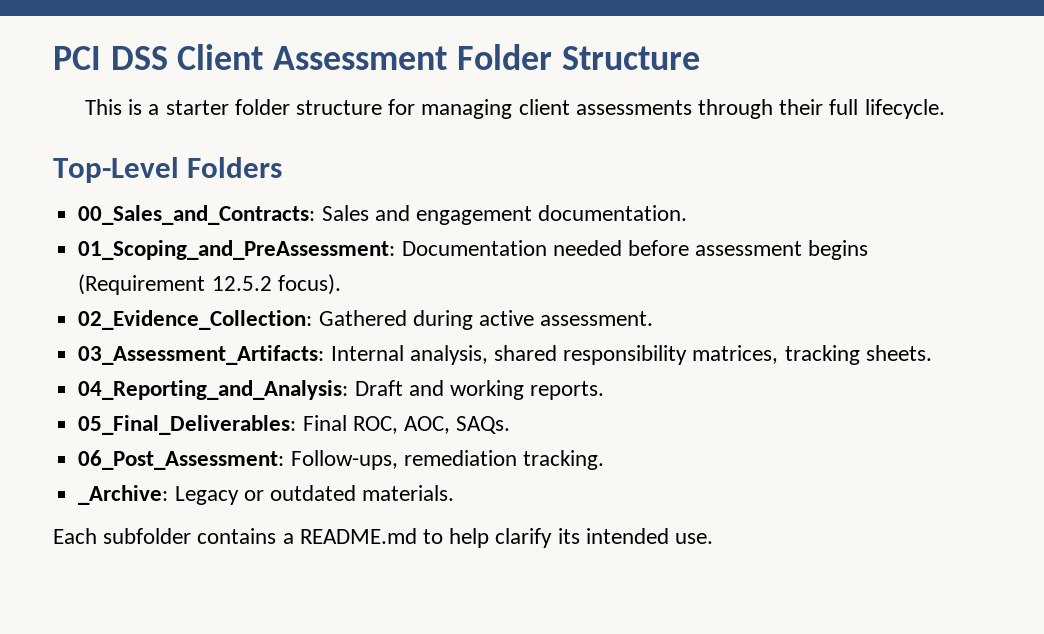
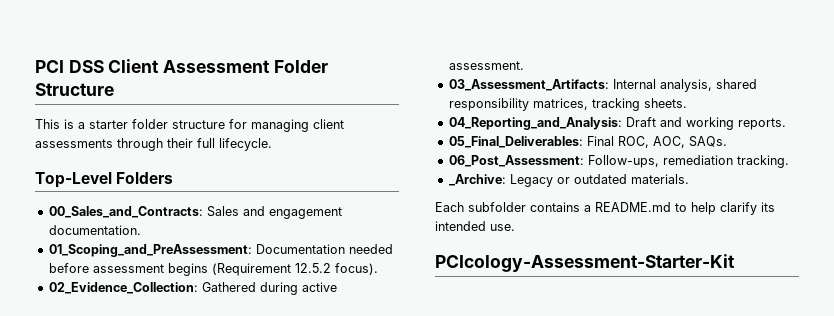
(714, 538) none -> [435,254,735,272] // PCIcology-Assessment-Starter-Kit

